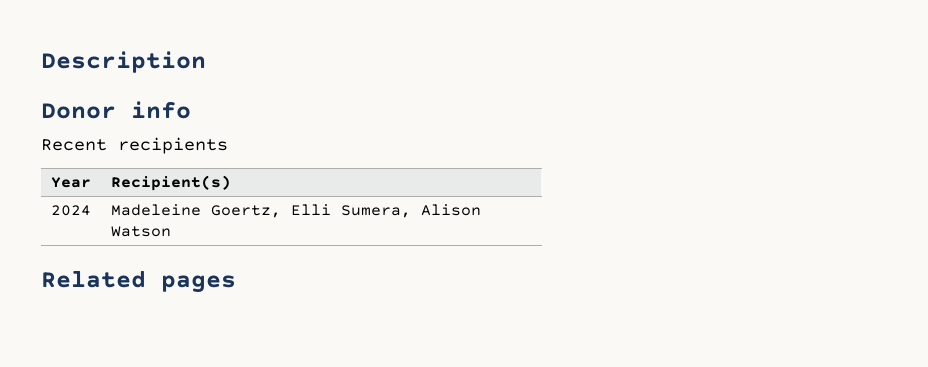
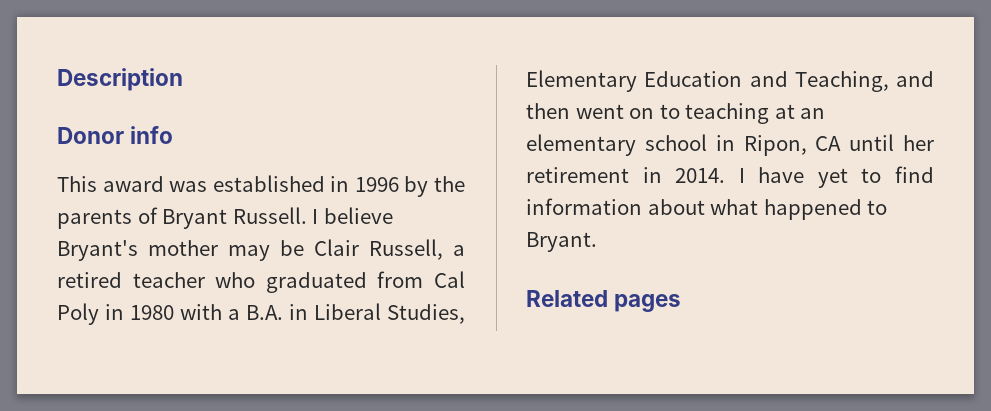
[41,137,228,154] [50,177,91,188] [110,175,231,191] [50,205,91,216] [110,204,481,218] [110,226,171,237] Recent recipients // Year | Recipient(s) // 2024 | Madeleine Goertz, Elli Sumera, Alison Watson -> [57,175,465,197] [57,207,393,229] [57,239,465,261] [57,271,466,293] [57,303,465,325] [526,70,934,92] [526,103,826,124] [526,134,934,156] [526,166,934,188] [526,198,888,220] [526,232,597,252] This award was established in 1996 by the parents of Bryant Russell. I believe Bryant's mother may be Clair Russell, a retired teacher who graduated from Cal Poly in 1980 with a B.A. in Liberal Studies, Elementary Education and Teaching, and then went on to teaching at an elementary school in Ripon, CA until her retirement in 2014. I have yet to find information about what happened to Bryant.

